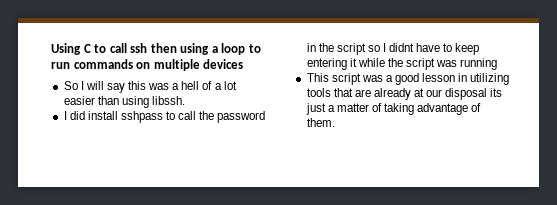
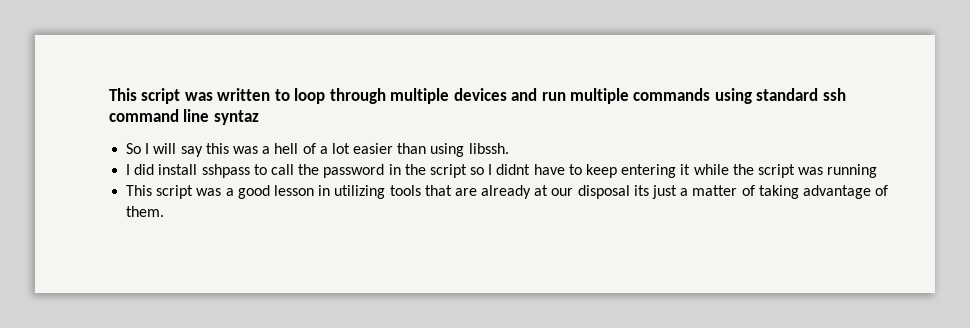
[51,43,261,55] [51,59,244,71] Using C to call ssh then using a loop to run commands on multiple devices -> [109,88,846,104] [109,109,259,125] This script was written to loop through multiple devices and run multiple commands using standard ssh command line syntaz

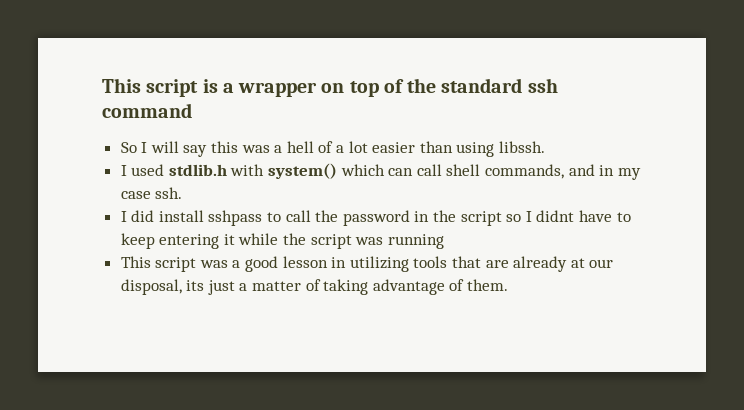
[109,88,752,104] This script was written to loop through multiple devices and run multiple commands using -> [102,78,437,97] This script is a wrapper on top of the
[183,109,259,125] line syntaz -> (192, 110) none
(509, 148) none -> [120,163,641,180] [120,187,183,199] // I used stdlib.h with system() which can call shell commands, and in my case ssh.
[577,185,630,199] disposal -> [120,279,182,295] disposal,

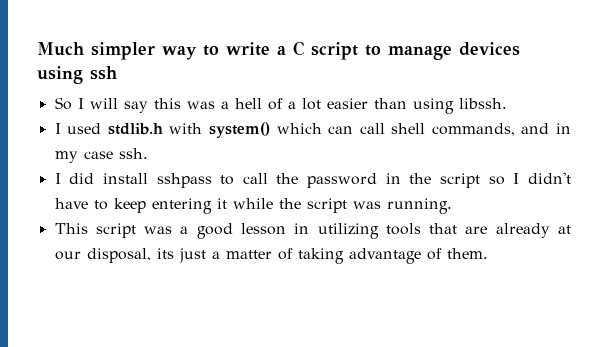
[102,78,523,97] This script is a wrapper on top of the standard -> [37,41,520,60] [37,66,83,84] Much simpler way to write a C script to manage devices using
[102,103,192,118] command -> (117, 73) none
[536,210,575,222] didnt -> [527,172,571,184] didn't
[387,234,444,249] running -> [386,198,452,214] running.

